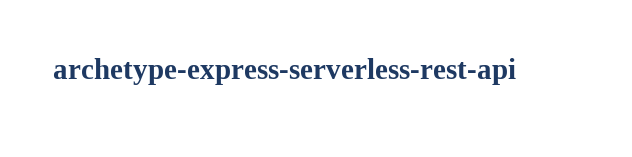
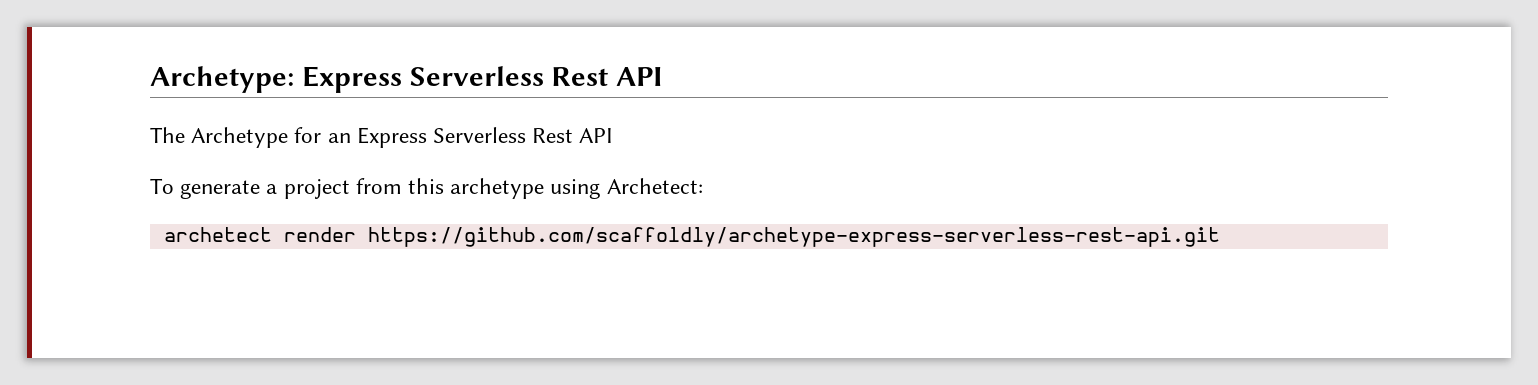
[53,58,516,85] archetype-express-serverless-rest-api -> [150,66,664,93] [150,127,614,148] [150,178,703,199] [163,227,1220,247] Archetype: Express Serverless Rest API // The Archetype for an Express Serverless Rest API // To generate a project from this archetype using Archetect: // archetect render https://github.com/scaffoldly/archetype-express-serverless-rest-api.git

